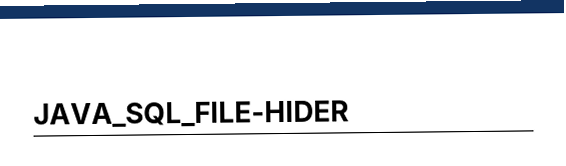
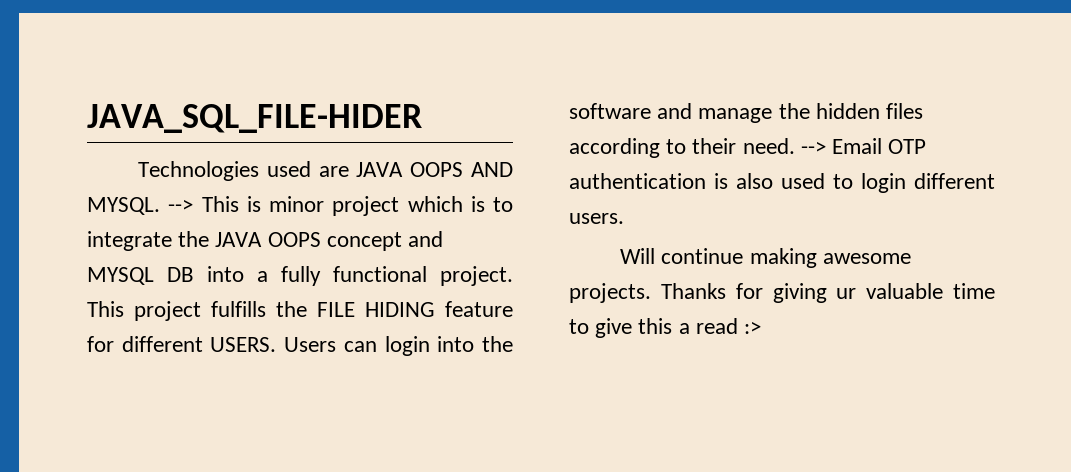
(349, 114) none -> [138,161,513,181] [87,196,513,216] [87,231,444,251] [87,266,513,286] [87,301,513,321] [87,336,513,356] [569,103,924,123] [569,138,927,158] [569,173,995,193] [569,213,624,224] [620,248,911,268] [569,283,995,303] [569,318,762,338] // Technologies used are JAVA OOPS AND MYSQL. --> This is minor project which is to integrate the JAVA OOPS concept and MYSQL DB into a fully functional project. This project fulfills the FILE HIDING feature for different USERS. Users can login into the software and manage the hidden files according to their need. --> Email OTP authentication is also used to login different users. // Will continue making awesome projects. Thanks for giving ur valuable time to give this a read :>

